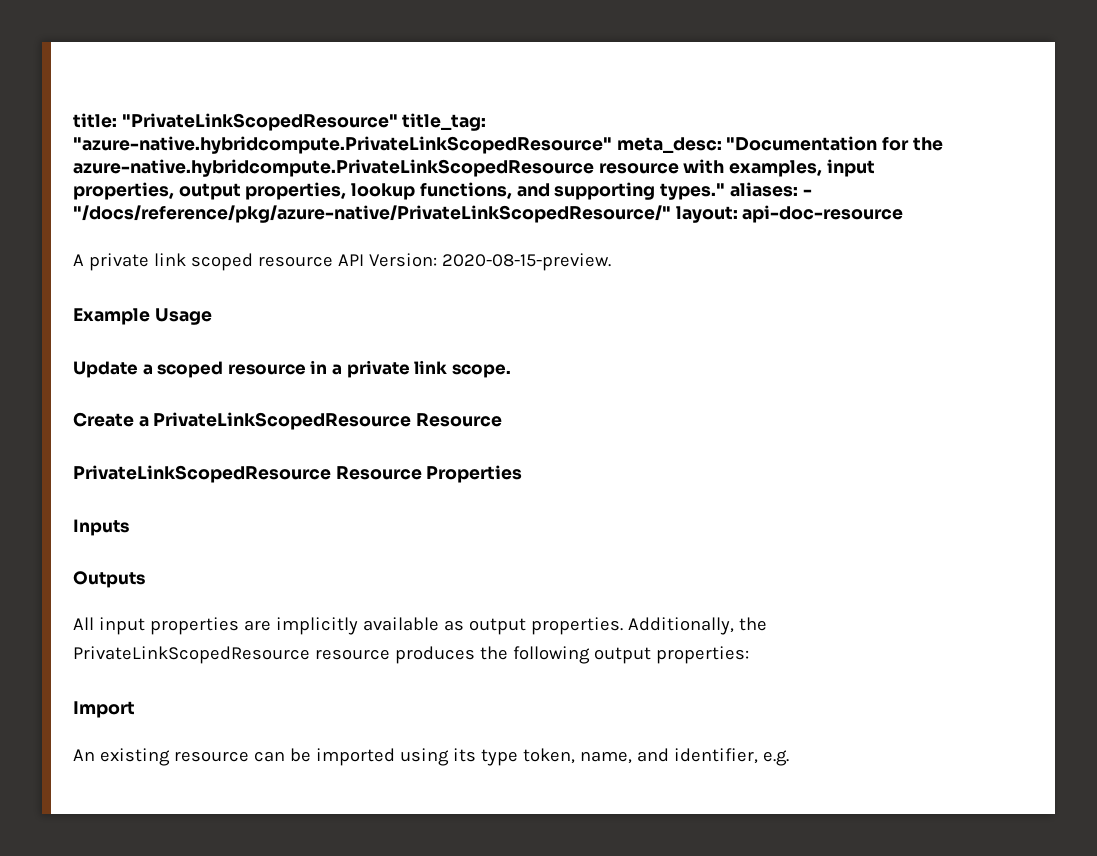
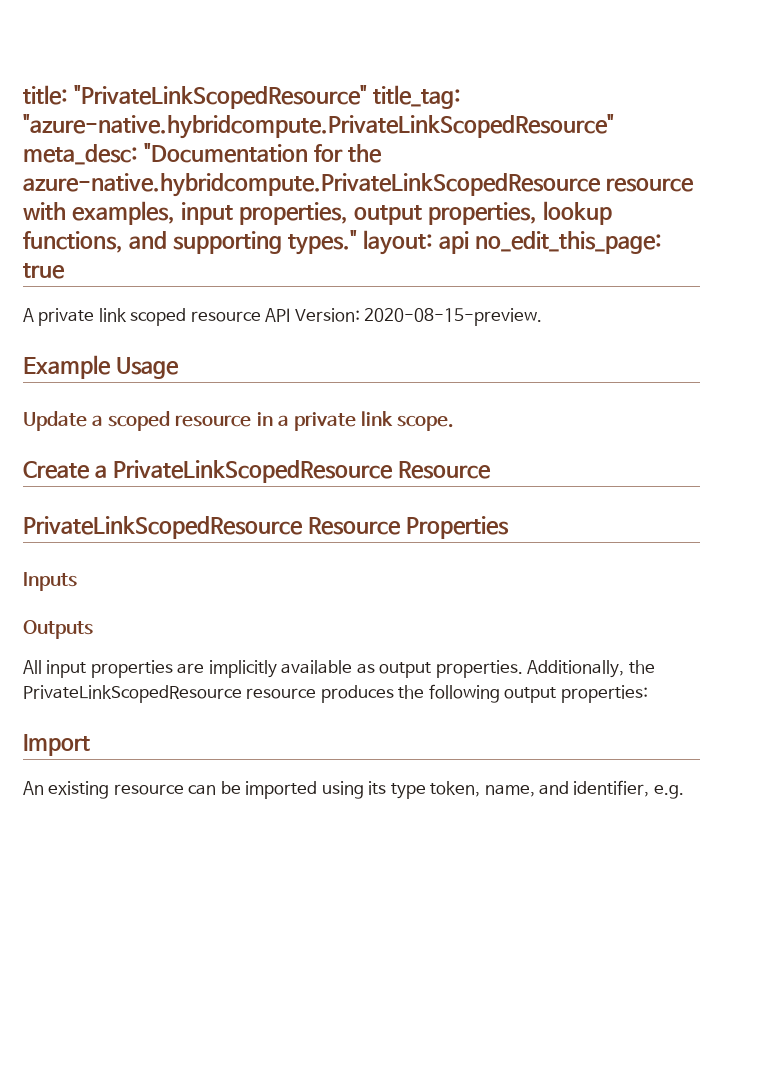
[729,182,812,197] [73,205,904,223] aliases: - "/docs/reference/pkg/azure-native/PrivateLinkScopedResource/" layout: api-doc-resource -> [362,230,662,255] [23,263,65,279] layout: api no_edit_this_page: true

